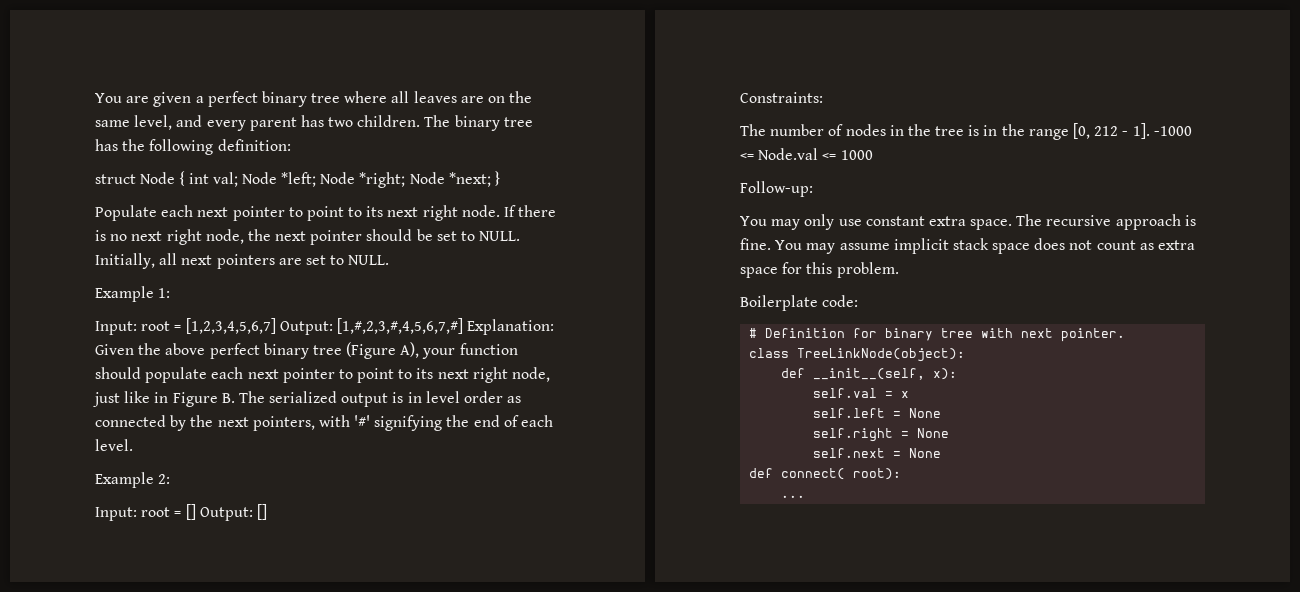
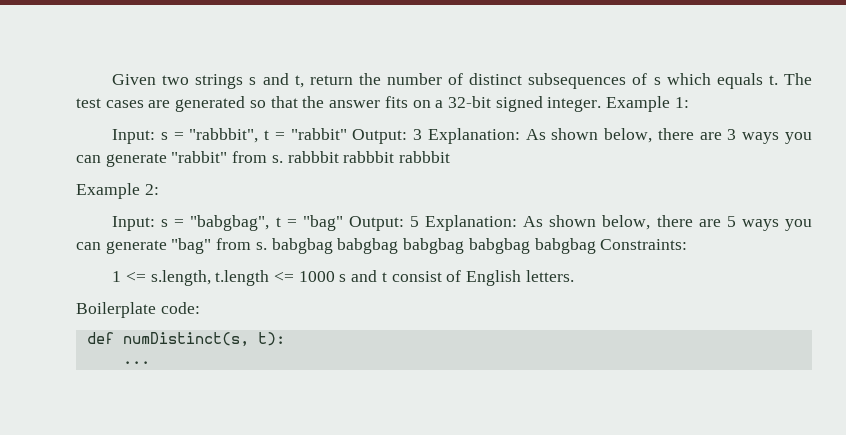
[95,91,533,107] [95,115,533,131] [95,139,291,155] [95,171,501,188] [95,205,557,221] [95,229,521,245] [95,253,390,269] [95,286,171,302] [95,318,555,335] [95,342,518,359] [95,367,551,383] [93,391,522,407] [95,415,554,431] [95,439,133,451] [95,472,171,488] [95,504,267,521] [740,92,823,103] [740,123,1192,140] [740,148,873,160] [740,181,813,197] [740,214,1196,230] [740,238,1196,254] [740,262,899,278] [740,295,859,311] [749,328,1126,342] [749,348,966,362] [781,368,958,380] [813,388,910,398] [813,408,942,418] [813,428,950,442] [813,448,942,458] [749,468,902,480] You are given a perfect binary tree where all leaves are on the same level, and every parent has two children. The binary tree has the following definition: // struct Node { int val; Node *left; Node *right; Node *next; } // Populate each next pointer to point to its next right node. If there is no next right node, the next pointer should be set to NULL. Initially, all next pointers are set to NULL. // Example 1: // Input: root = [1,2,3,4,5,6,7] Output: [1,#,2,3,#,4,5,6,7,#] Explanation: Given the above perfect binary tree (Figure A), your function should populate each next pointer to point to its next right node, just like in Figure B. The serialized output is in level order as connected by the next pointers, with '#' signifying the end of each level. // Example 2: // Input: root = [] Output: [] // Constraints: // The number of nodes in the tree is in the range [0, 212 - 1]. -1000 <= Node.val <= 1000 // Follow-up: // You may only use constant extra space. The recursive approach is fine. You may assume implicit stack space does not count as extra space for this problem. // Boilerplate code: // # Definition for binary tree with next pointer. // class TreeLinkNode(object): // def __init__(self, x): // self.val = x // self.left = None // self.right = None // self.next = None // def connect( root): -> [112,73,813,89] [76,96,689,112] [112,128,812,144] [76,151,451,167] [76,183,159,199] [112,215,813,231] [76,238,688,254] [112,270,574,286] [76,302,200,318] [86,332,285,347] Given two strings s and t, return the number of distinct subsequences of s which equals t. The test cases are generated so that the answer fits on a 32-bit signed integer. Example 1: // Input: s = "rabbbit", t = "rabbit" Output: 3 Explanation: As shown below, there are 3 ways you can generate "rabbit" from s. rabbbit rabbbit rabbbit // Example 2: // Input: s = "babgbag", t = "bag" Output: 5 Explanation: As shown below, there are 5 ways you can generate "bag" from s. babgbag babgbag babgbag babgbag babgbag Constraints: // 1 <= s.length, t.length <= 1000 s and t consist of English letters. // Boilerplate code: // def numDistinct(s, t):

